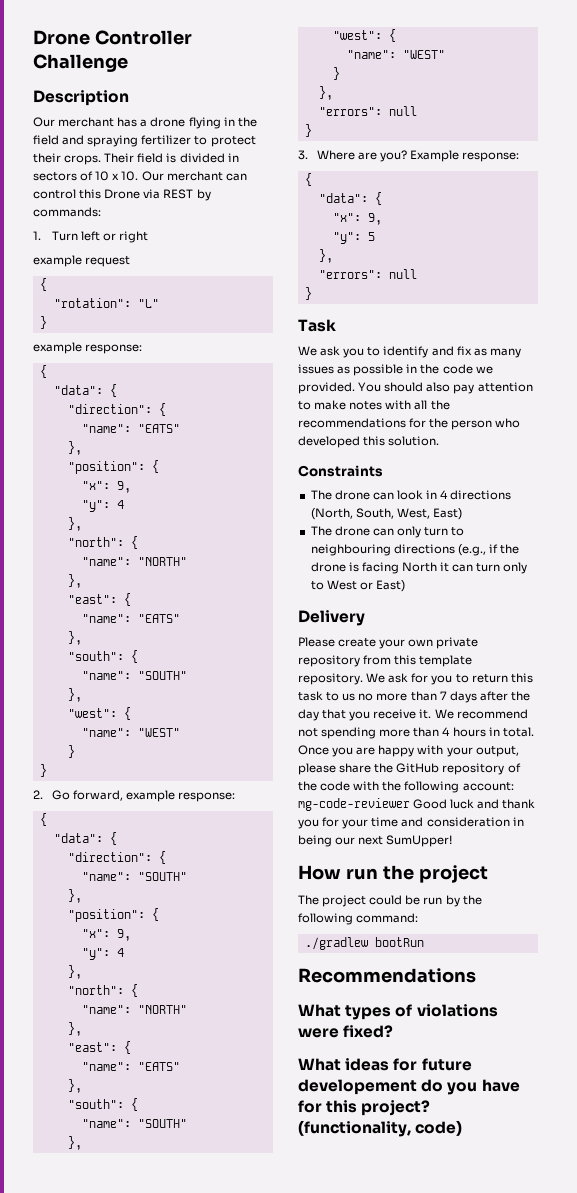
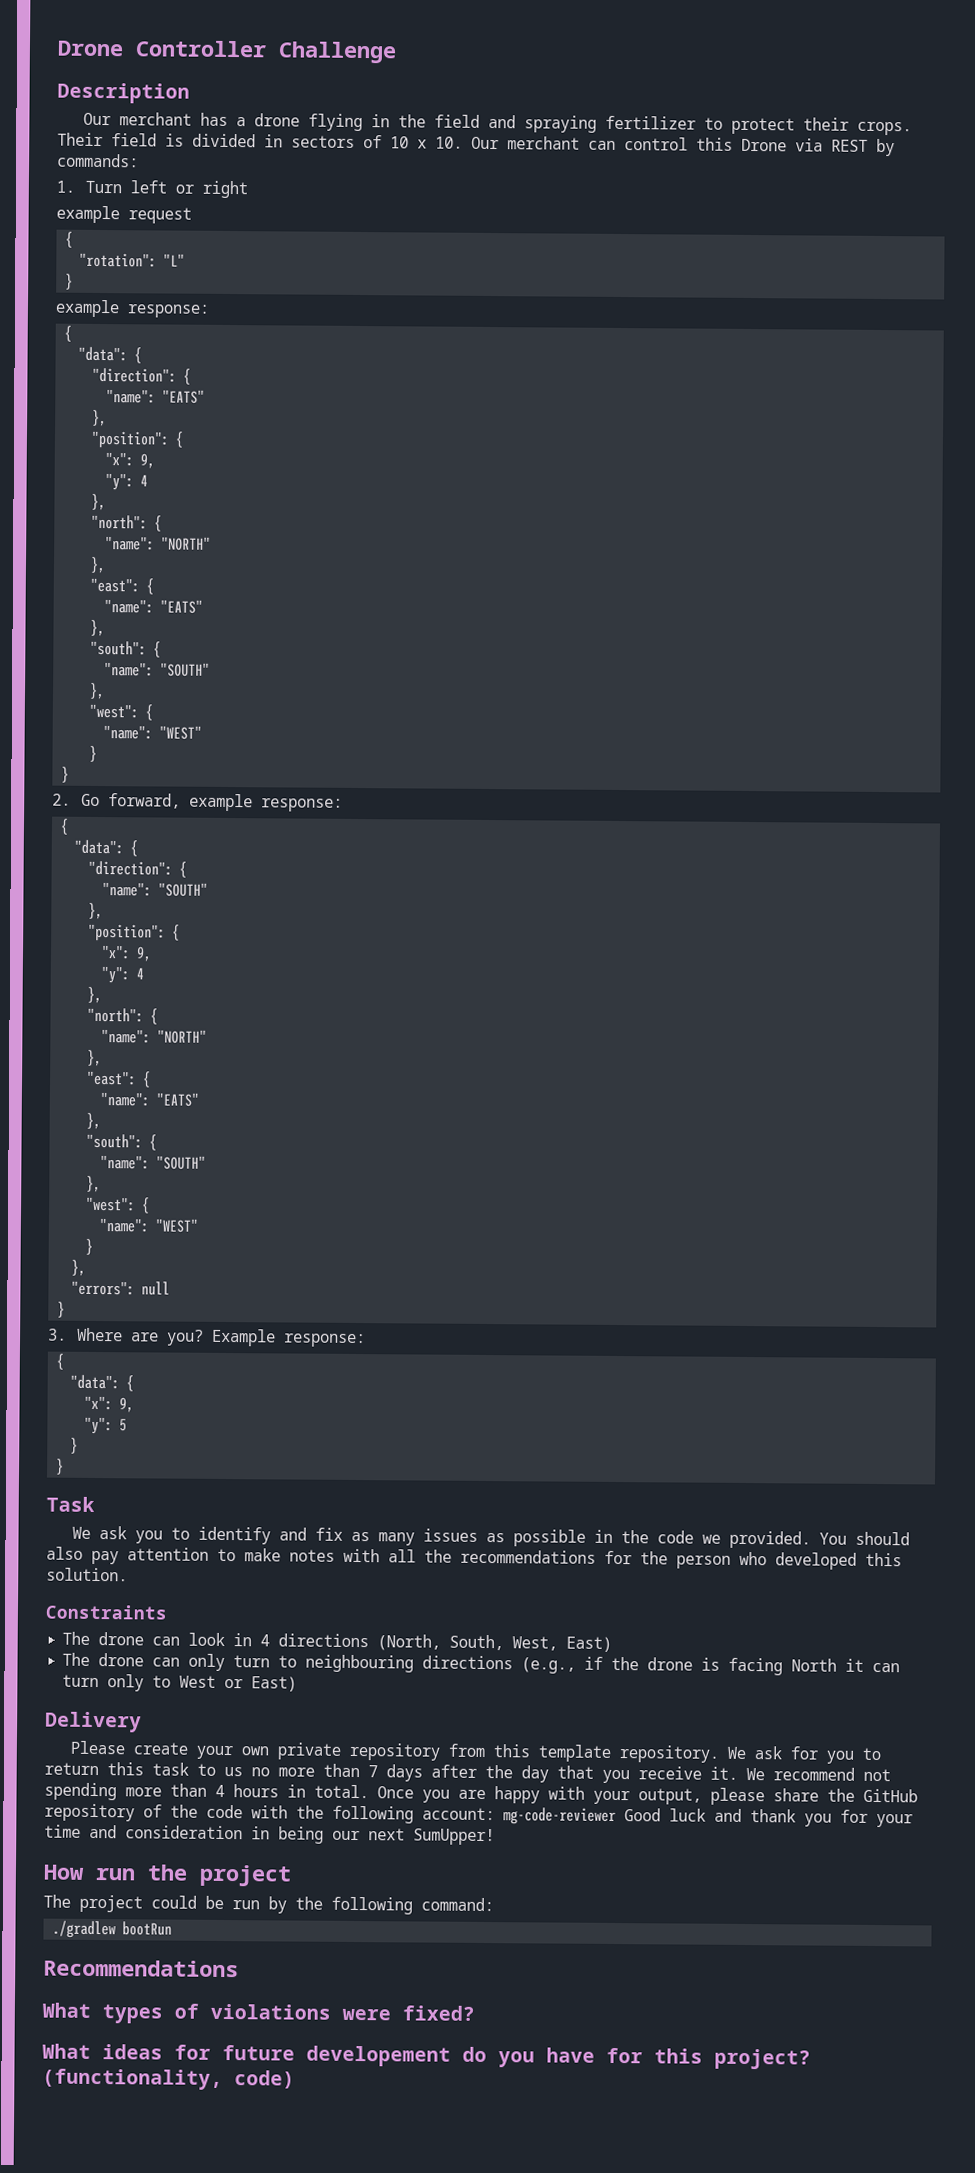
[318,249,333,263] [318,269,417,279] }, // "errors": null -> [70,1437,79,1454] }

